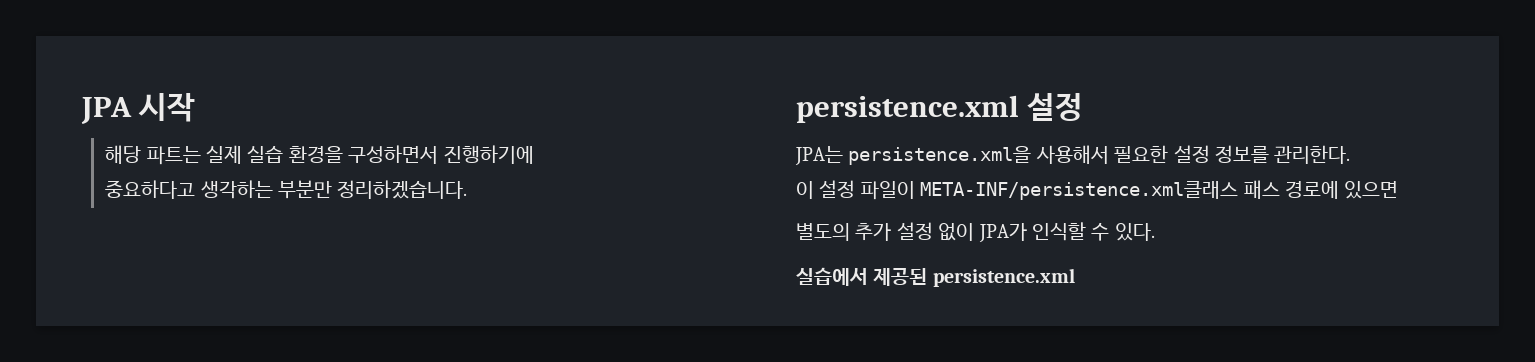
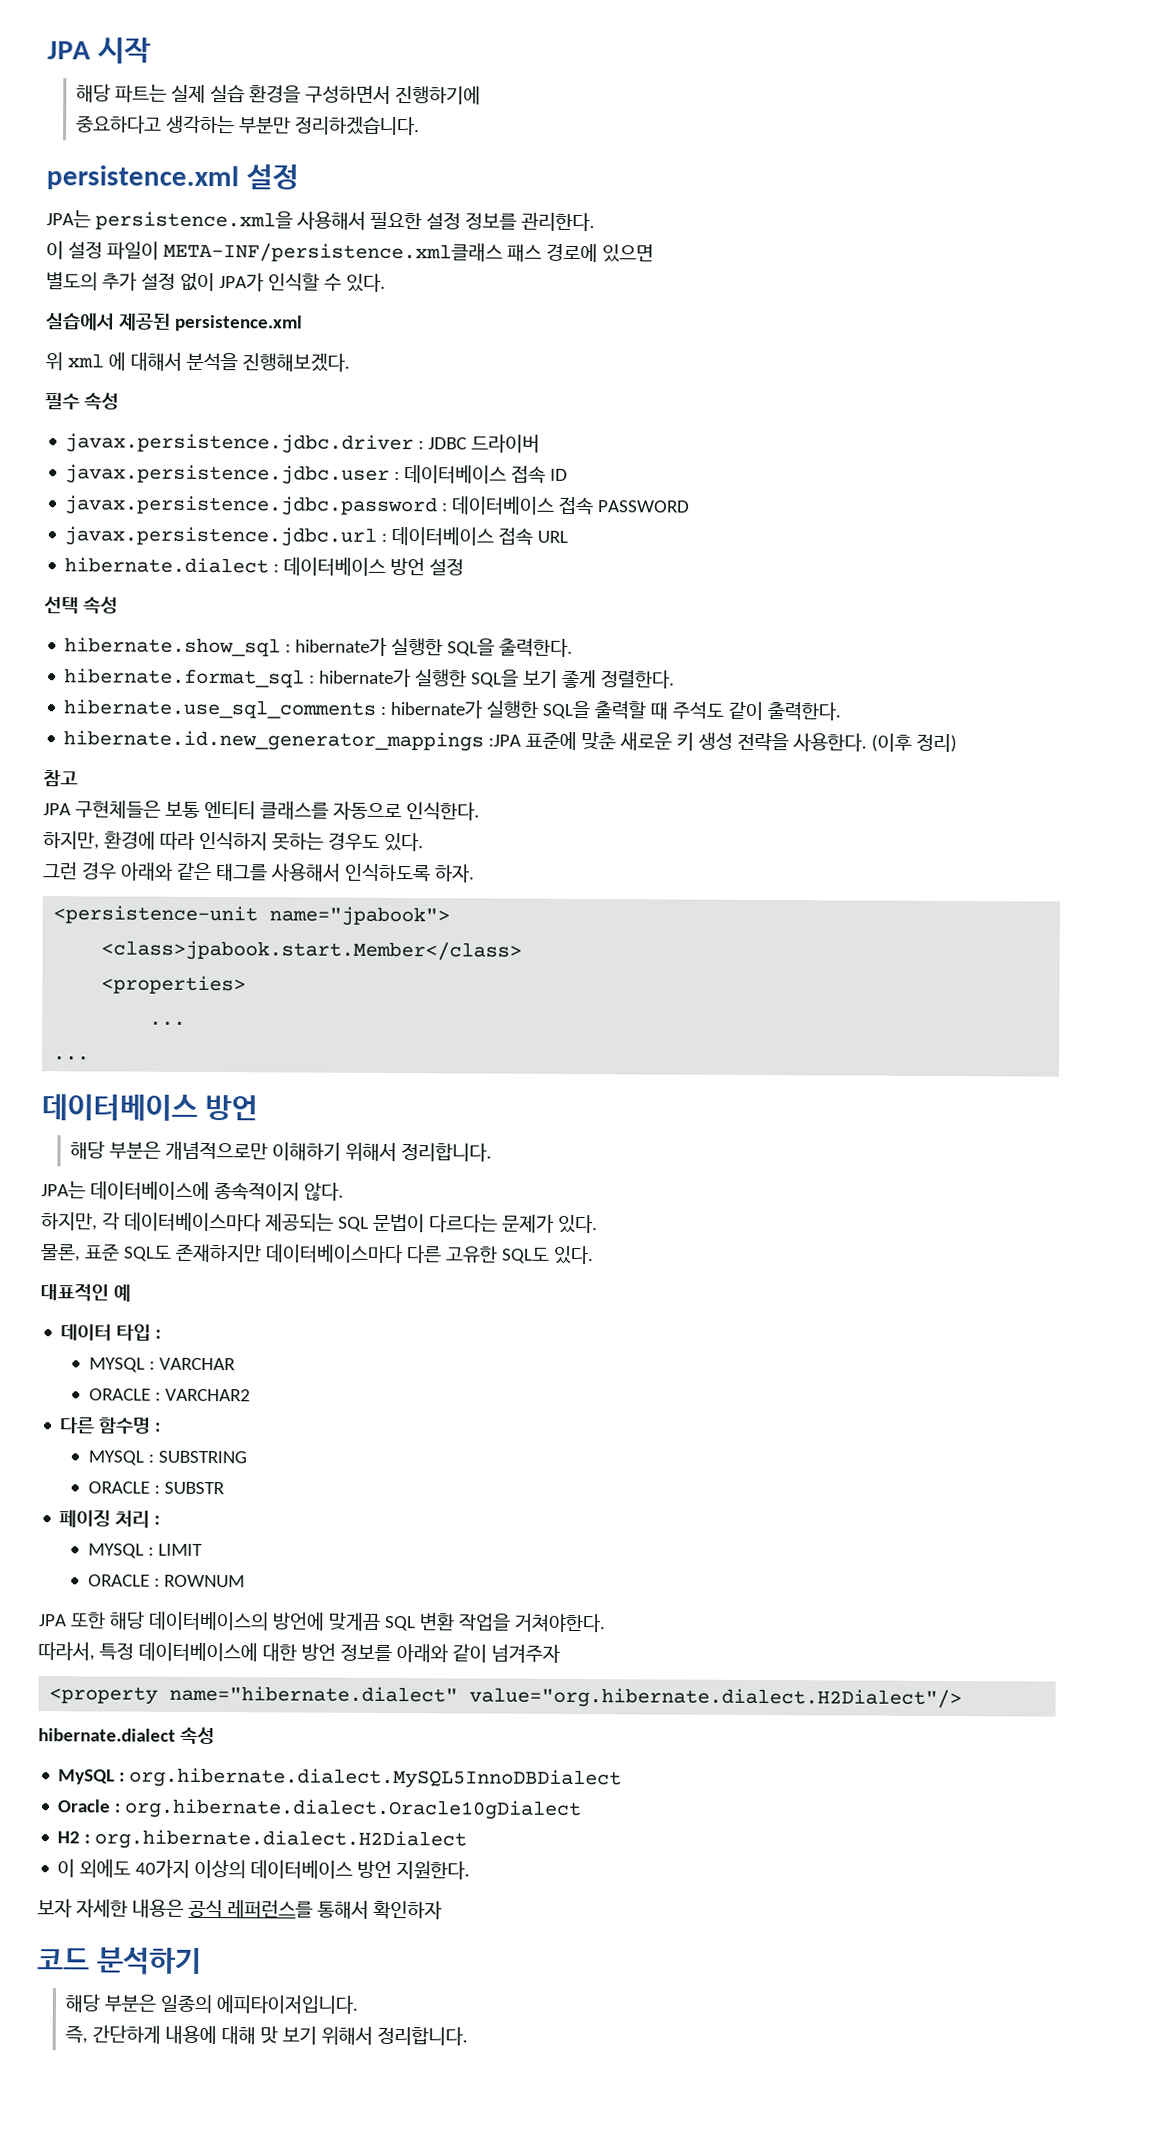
(1075, 277) none -> [45,352,350,372] [45,392,119,411] [65,433,541,455] [65,464,569,485] [64,495,691,517] [64,525,569,547] [64,556,465,576] [44,596,118,615] [64,637,574,657] [64,668,676,689] [63,699,842,721] [63,730,958,753] [43,770,78,787] [43,800,480,821] [43,831,424,852] [43,862,475,883] [53,905,451,927] [101,940,523,962] [101,975,247,995] [149,1021,187,1026] [53,1056,91,1061] [41,1093,258,1121] [69,1141,492,1162] [41,1180,344,1201] [41,1211,598,1234] [40,1243,594,1265] [40,1283,131,1302] [60,1323,162,1341] [89,1357,237,1373] [89,1388,252,1402] [60,1417,162,1435] [88,1450,248,1466] [88,1481,226,1495] [59,1509,161,1528] [88,1543,204,1559] [88,1574,246,1588] [38,1610,606,1633] [38,1641,560,1663] [49,1685,963,1710] [38,1726,215,1745] [58,1767,623,1790] [57,1798,583,1821] [57,1829,468,1851] [57,1859,471,1880] [37,1899,442,1920] [37,1946,202,1975] [64,1994,358,2014] [64,2025,468,2046] // 위 xml 에 대해서 분석을 진행해보겠다. // 필수 속성 // javax.persistence.jdbc.driver : JDBC 드라이버 // javax.persistence.jdbc.user : 데이터베이스 접속 ID // javax.persistence.jdbc.password : 데이터베이스 접속 PASSWORD // javax.persistence.jdbc.url : 데이터베이스 접속 URL // hibernate.dialect : 데이터베이스 방언 설정 // 선택 속성 // hibernate.show_sql : hibernate가 실행한 SQL을 출력한다. // hibernate.format_sql : hibernate가 실행한 SQL을 보기 좋게 정렬한다. // hibernate.use_sql_comments : hibernate가 실행한 SQL을 출력할 때 주석도 같이 출력한다. // hibernate.id.new_generator_mappings :JPA 표준에 맞춘 새로운 키 생성 전략을 사용한다. (이후 정리) // 참고 // JPA 구현체들은 보통 엔티티 클래스를 자동으로 인식한다. // 하지만, 환경에 따라 인식하지 못하는 경우도 있다. // 그런 경우 아래와 같은 태그를 사용해서 인식하도록 하자. // <persistence-unit name="jpabook"> // <class>jpabook.start.Member</class> // <properties> // ... // ... // 데이터베이스 방언 // 해당 부분은 개념적으로만 이해하기 위해서 정리합니다. // JPA는 데이터베이스에 종속적이지 않다. // 하지만, 각 데이터베이스마다 제공되는 SQL 문법이 다르다는 문제가 있다. // 물론, 표준 SQL도 존재하지만 데이터베이스마다 다른 고유한 SQL도 있다. // 대표적인 예 // 데이터 타입 : // MYSQL : VARCHAR // ORACLE : VARCHAR2 // 다른 함수명 : // MYSQL : SUBSTRING // ORACLE : SUBSTR // 페이징 처리 : // MYSQL : LIMIT // ORACLE : ROWNUM // JPA 또한 해당 데이터베이스의 방언에 맞게끔 SQL 변환 작업을 거쳐야한다. // 따라서, 특정 데이터베이스에 대한 방언 정보를 아래와 같이 넘겨주자 // <property name="hibernate.dialect" value="org.hibernate.dialect.H2Dialect"/> // hibernate.dialect 속성 // MySQL : org.hibernate.dialect.MySQL5InnoDBDialect // Oracle : org.hibernate.dialect.Oracle10gDialect // H2 : org.hibernate.dialect.H2Dialect // 이 외에도 40가지 이상의 데이터베이스 방언 지원한다. // 보자 자세한 내용은 공식 레퍼런스를 통해서 확인하자 // 코드 분석하기 // 해당 부분은 일종의 에피타이저입니다. // 즉, 간단하게 내용에 대해 맛 보기 위해서 정리합니다.

